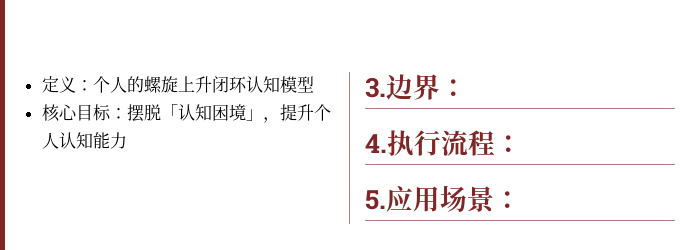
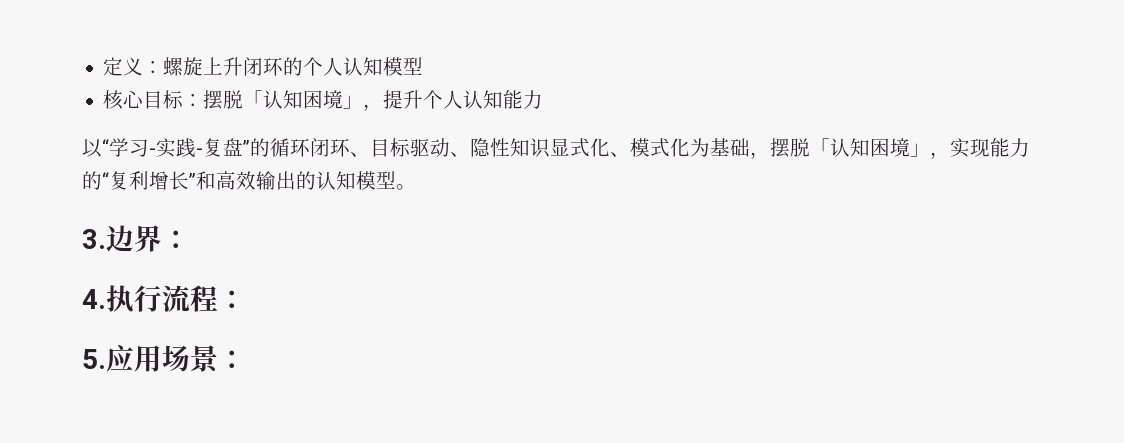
[92,76,144,93] 个人的 -> (164, 67) none
(247, 84) none -> [283,57,344,76] 的个人
(127, 140) none -> [82,138,1030,159] [82,171,416,190] // 以“学习-实践-复盘”的循环闭环、目标驱动、隐性知识显式化、模式化为基础，摆脱「认知困境」，实现能力的“复利增长”和高效输出的认知模型。

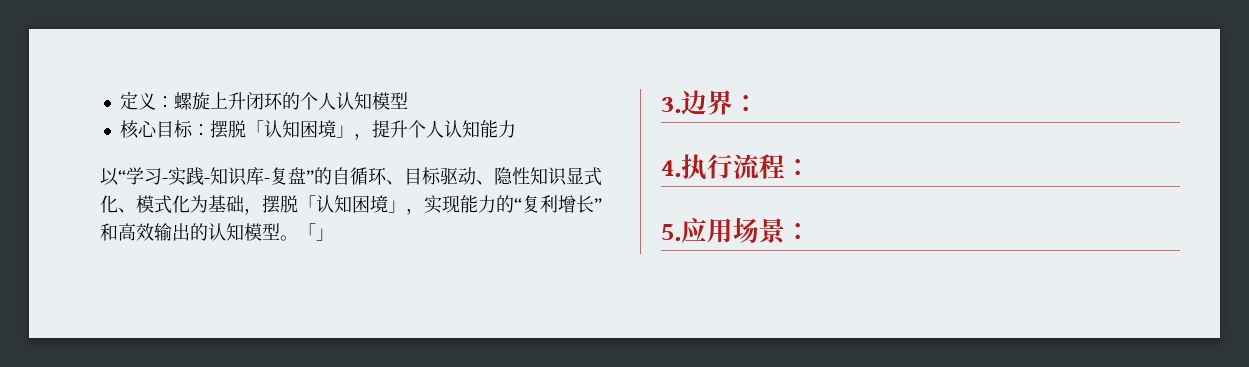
(203, 151) none -> [210,167,270,186] 知识库-
[270,138,330,157] 循环闭 -> [332,167,368,185] 自循
(416, 187) none -> [298,223,334,241] 「」

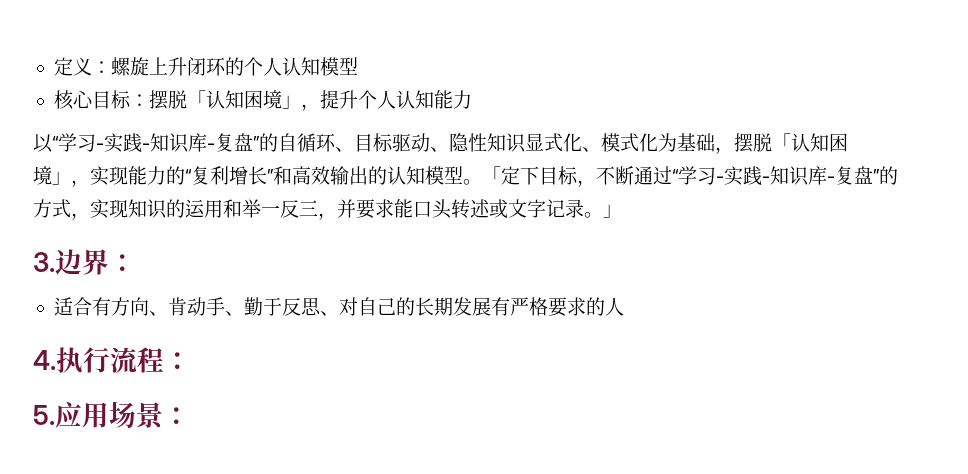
[316,228,334,241] [661,90,759,115] 」 // 3.边界： -> [501,166,898,187] [33,199,622,220] [33,249,136,275] [53,297,624,317] 定下目标，不断通过“学习-实践-知识库-复盘”的方式，实现知识的运用和举一反三，并要求能口头转述或文字记录。」 // 3.边界： // 适合有方向、肯动手、勤于反思、对自己的长期发展有严格要求的人

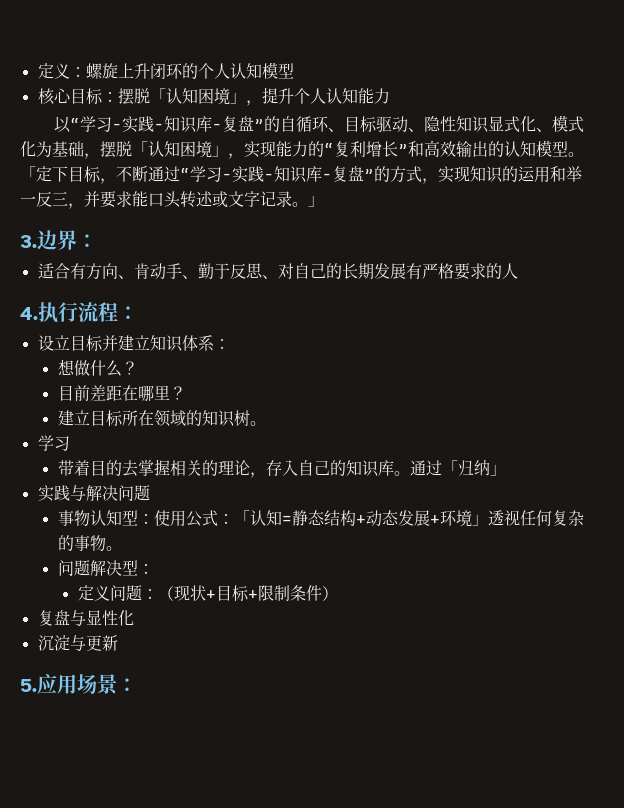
(191, 361) none -> [37,335,230,352] [57,359,138,377] [57,385,186,402] [57,410,266,427] [37,435,70,451] [57,459,506,478] [37,485,150,502] [57,510,584,527] [57,535,122,552] [57,560,154,576] [77,585,338,602] [37,610,134,626] [37,635,118,651] // 设立目标并建立知识体系： // 想做什么？ // 目前差距在哪里？ // 建立目标所在领域的知识树。 // 学习 // 带着目的去掌握相关的理论，存入自己的知识库。通过「归纳」 // 实践与解决问题 // 事物认知型：使用公式：「认知=静态结构+动态发展+环境」透视任何复杂的事物。 // 问题解决型： // 定义问题：（现状+目标+限制条件） // 复盘与显性化 // 沉淀与更新

